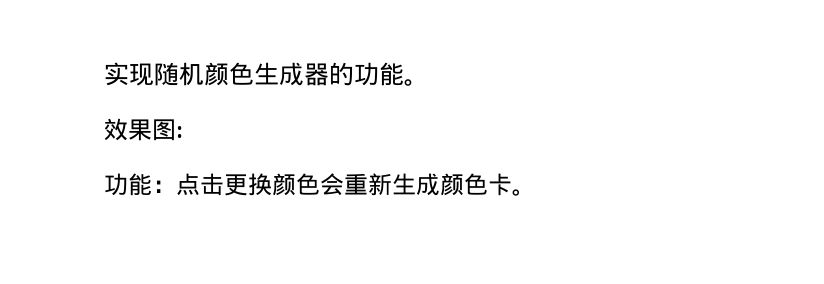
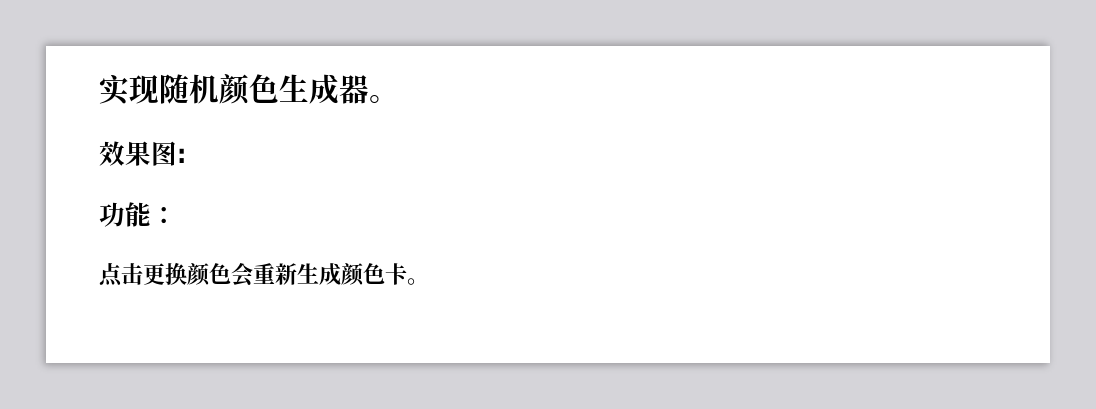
[329,62,404,86] 的功能 -> (369, 89) none
(176, 186) none -> (177, 215) //

